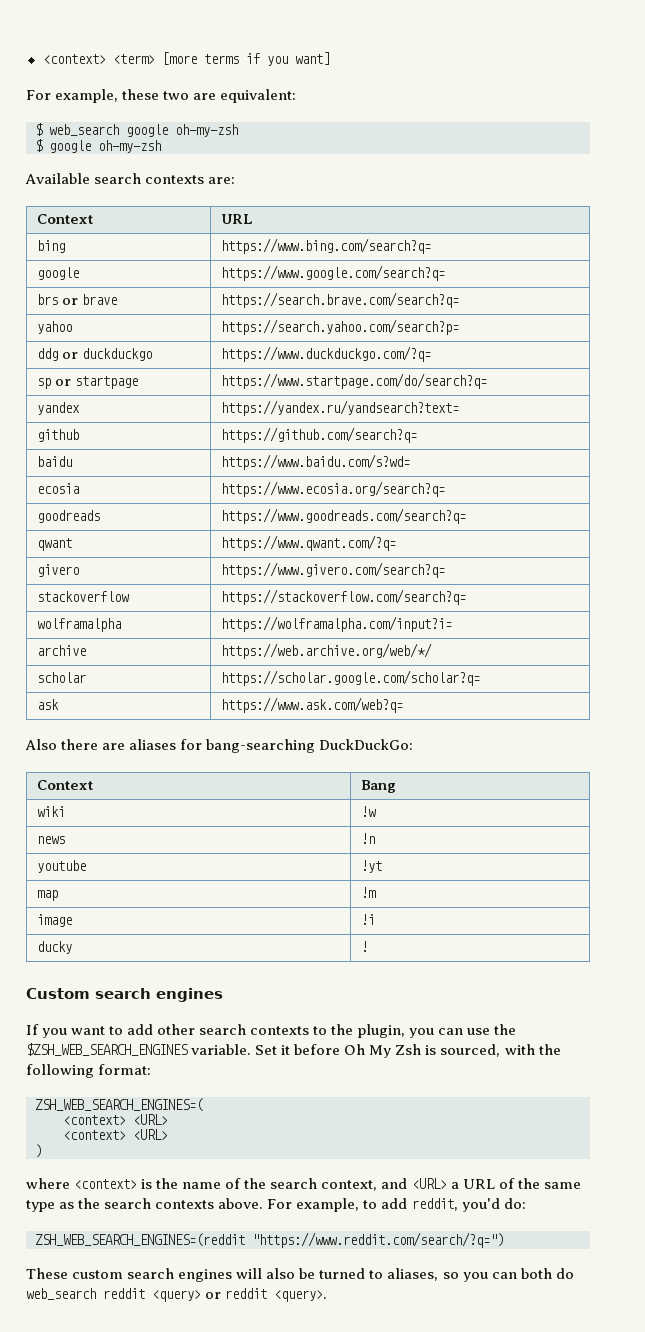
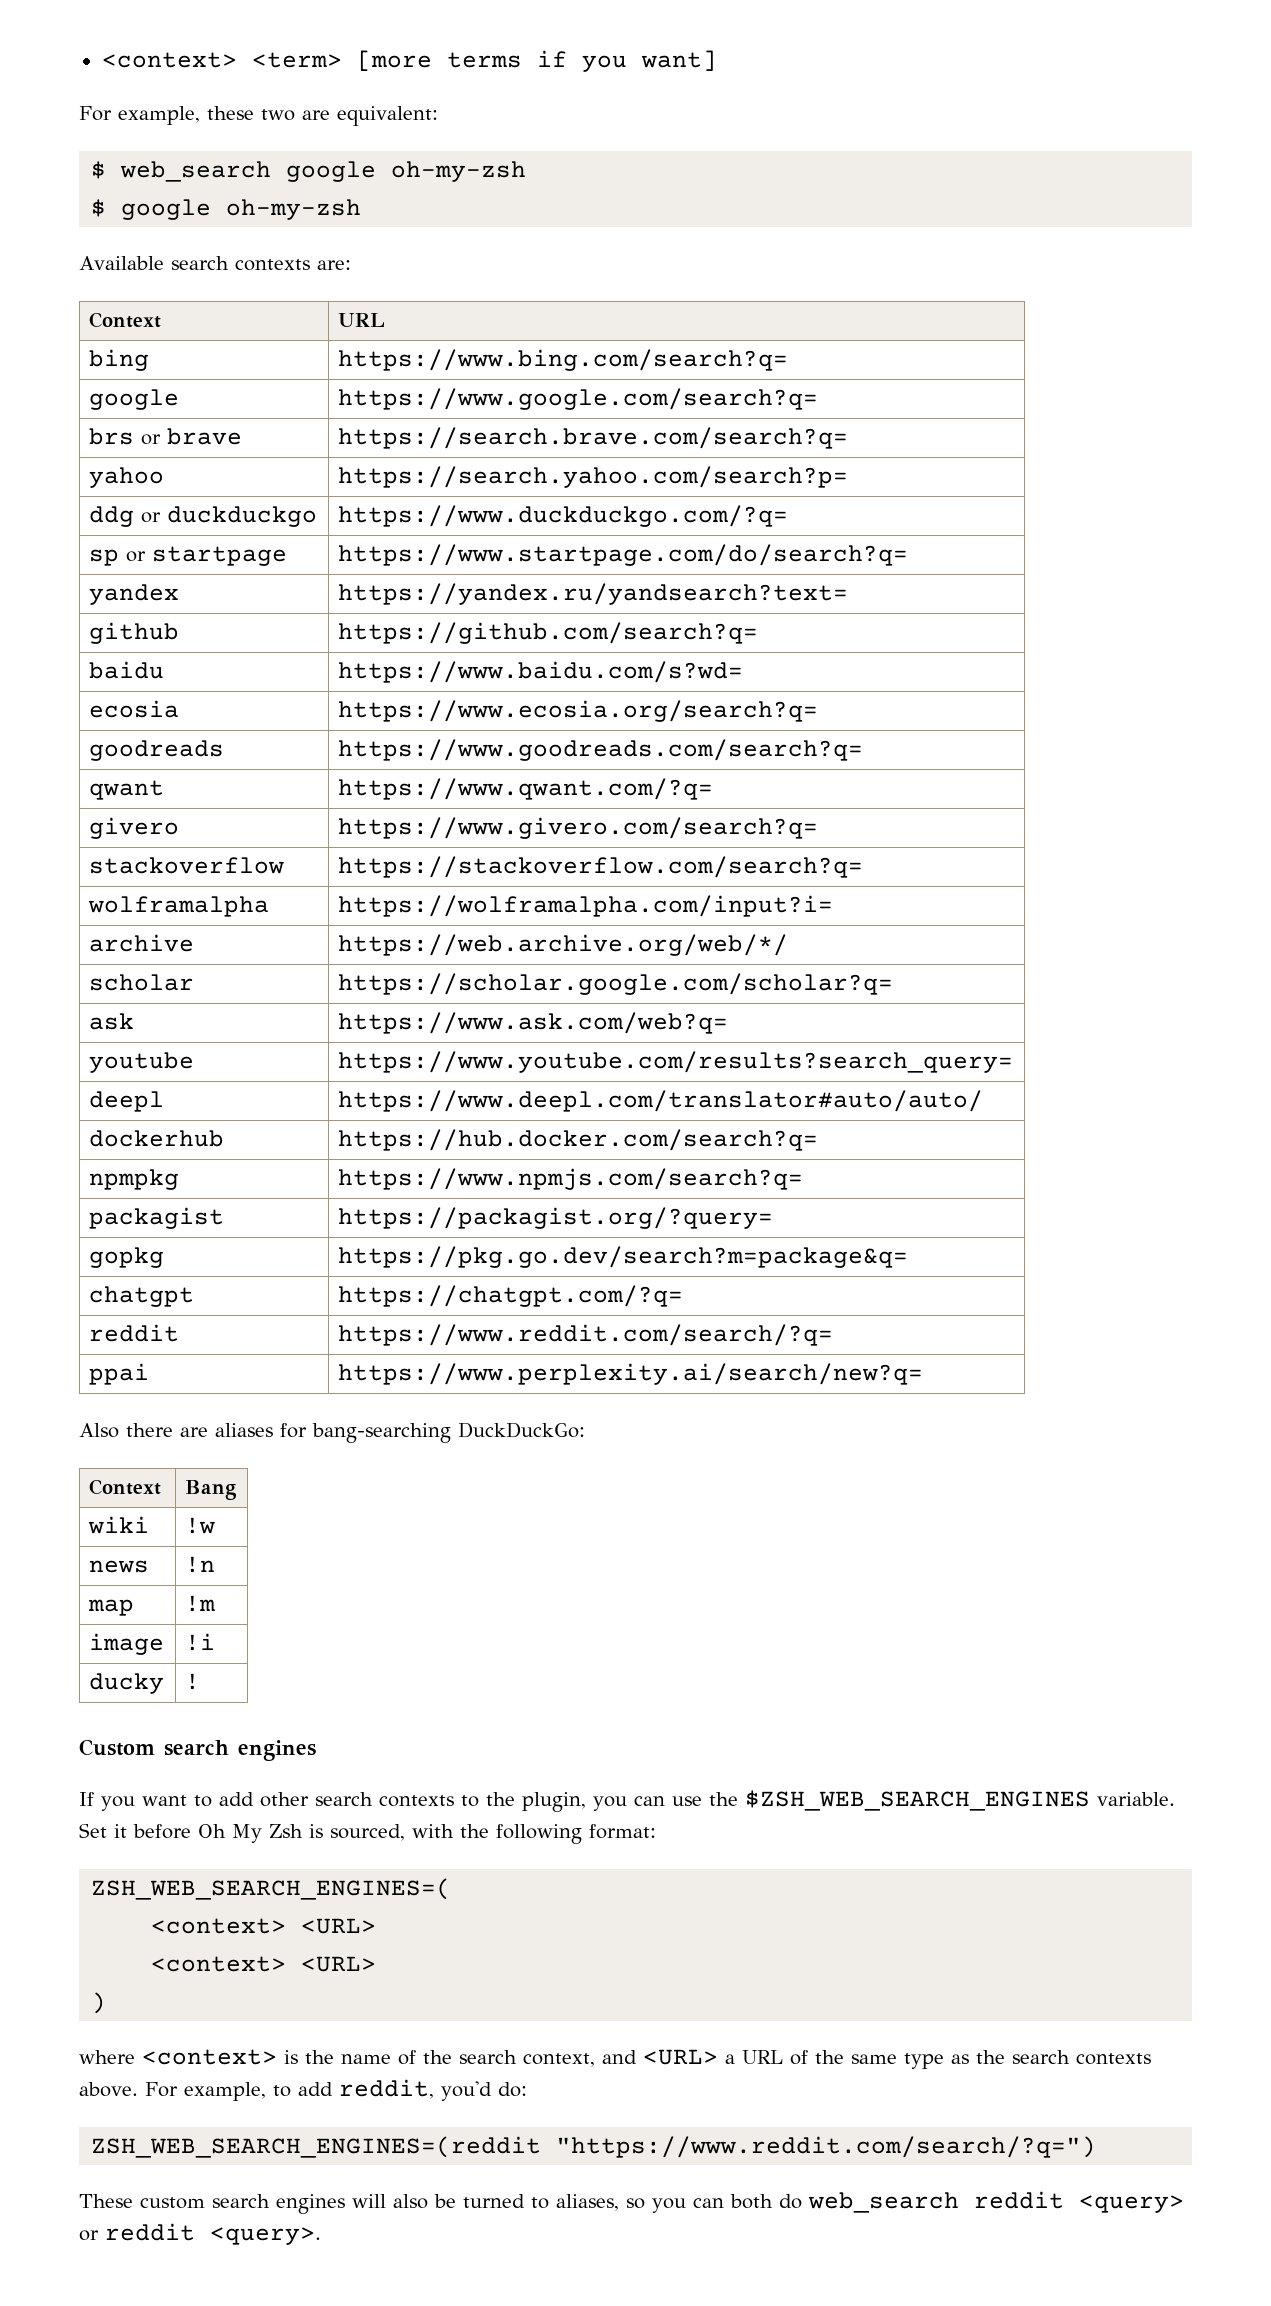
(403, 705) none -> [89,1052,195,1073] [338,1051,1014,1073] [89,1091,165,1112] [338,1090,984,1112] [89,1130,225,1147] [338,1129,819,1151] [89,1169,180,1190] [338,1168,804,1190] [89,1207,225,1229] [338,1207,774,1229] [89,1247,165,1268] [338,1246,909,1268] [89,1286,195,1307] [338,1285,684,1307] [89,1324,180,1342] [338,1324,834,1346] [89,1363,150,1385] [338,1363,924,1385] // youtube | https://www.youtube.com/results?search_query= // deepl | https://www.deepl.com/translator#auto/auto/ // dockerhub | https://hub.docker.com/search?q= // npmpkg | https://www.npmjs.com/search?q= // packagist | https://packagist.org/?query= // gopkg | https://pkg.go.dev/search?m=package&q= // chatgpt | https://chatgpt.com/?q= // reddit | https://www.reddit.com/search/?q= // ppai | https://www.perplexity.ai/search/new?q=
[36,860,86,873] [360,860,382,873] // youtube | !yt -> (216, 1564) none

